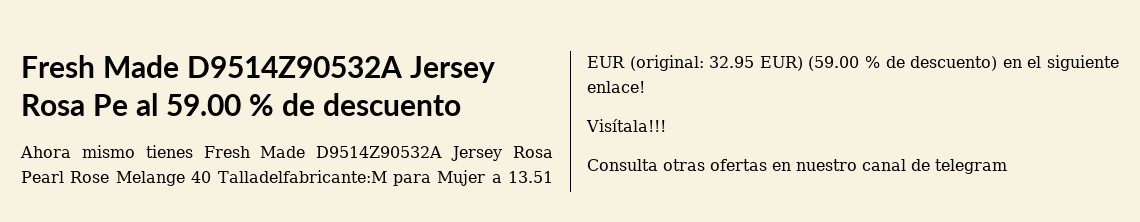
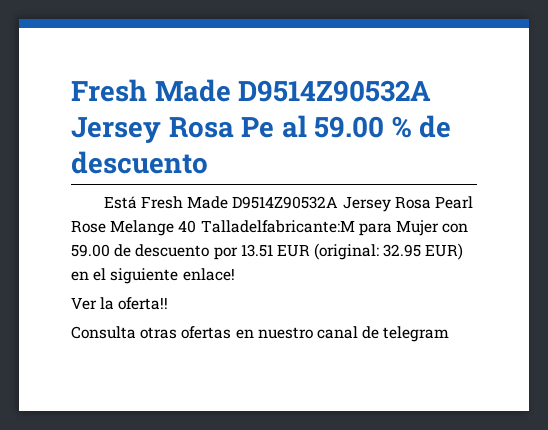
[20,145,193,158] Ahora mismo tienes -> [103,196,137,209] Está
[491,174,502,183] a -> [442,223,469,233] [71,244,238,260] con 59.00 de descuento por
[808,56,998,71] (59.00 % de descuento) -> (464, 251) none
[586,119,666,132] Visítala!!! -> [71,297,169,310] Ver la oferta!!

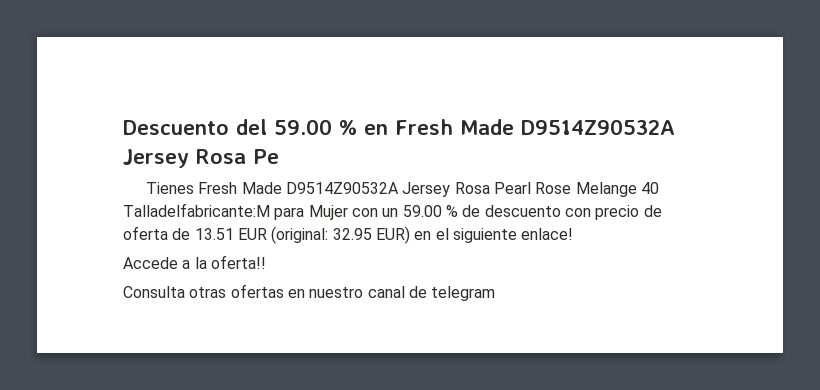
(71, 90) none -> [123,119,388,135] Descuento del 59.00 % en
[281,115,452,138] [71,151,208,174] [103,196,137,209] al 59.00 % de descuento // Está -> [145,182,194,194] // Tienes
[71,244,238,260] 59.00 de descuento por -> [382,205,662,220] [123,226,191,240] un 59.00 % de descuento con precio de oferta de
[71,297,97,310] Ver -> [123,257,191,269] Accede a

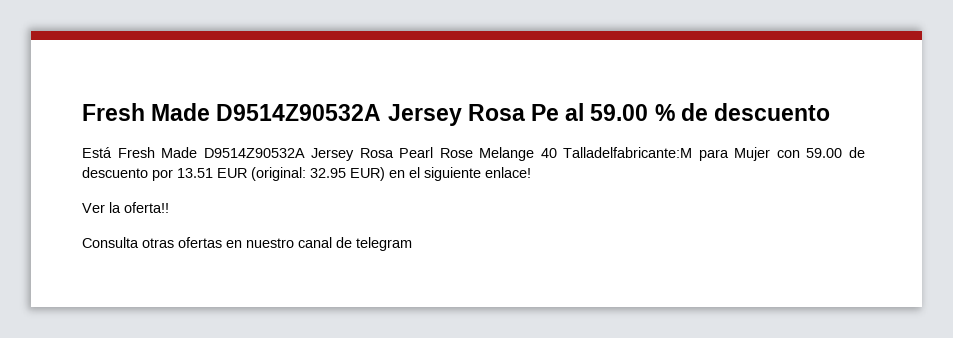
[123,119,388,135] Descuento del 59.00 % en -> (82, 112) none
[145,182,194,194] // Tienes -> [565,103,831,121] [82,147,112,158] al 59.00 % de descuento // Está
[382,205,662,220] [123,226,191,240] un 59.00 % de descuento con precio de oferta de -> [806,147,865,158] [82,167,173,181] 59.00 de descuento por
[123,257,191,269] Accede a -> [82,203,105,213] Ver

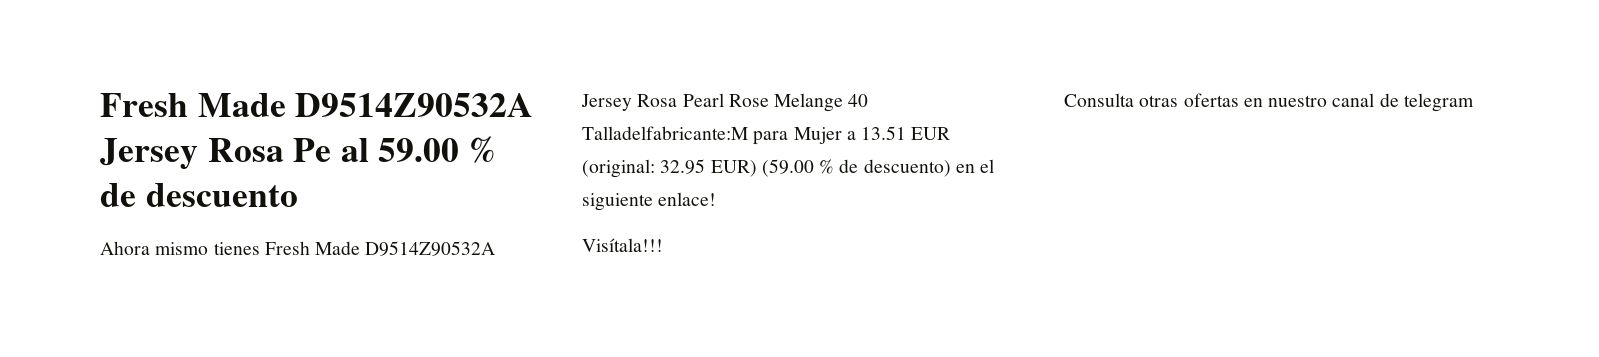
[82,147,112,158] Está -> [100,241,260,255] Ahora mismo tienes
[776,147,865,158] [82,167,173,181] con 59.00 de descuento por -> [846,131,856,140] a
(385, 174) none -> [761,159,951,177] (59.00 % de descuento)
[82,202,169,213] Ver la oferta!! -> [582,238,663,252] Visítala!!!

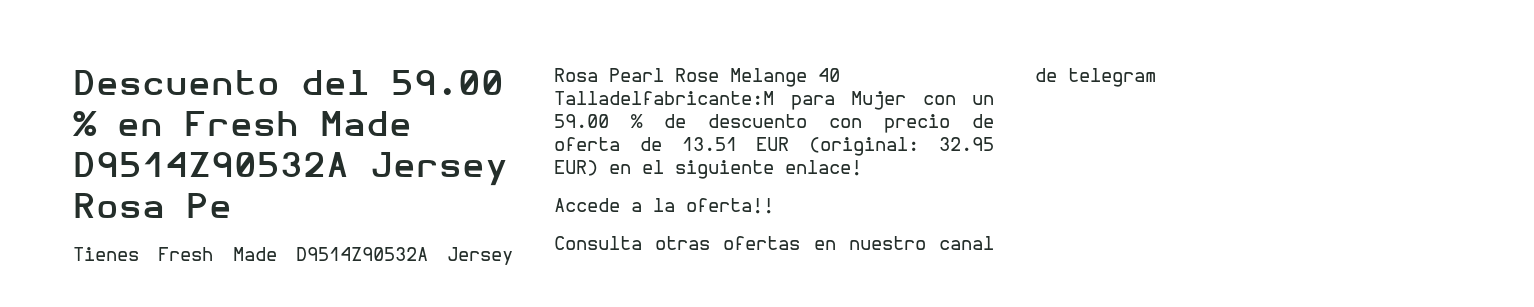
(100, 105) none -> [73,70,504,96] [73,111,163,136] Descuento del 59.00 % en
[340,136,496,163] [100,183,298,207] [100,241,260,255] al 59.00 % de descuento // Ahora mismo tienes -> [73,247,139,261] // Tienes
[846,131,856,140] a -> [922,95,994,105] [554,114,994,133] [554,137,662,151] con un 59.00 % de descuento con precio de oferta de
[761,159,951,177] (59.00 % de descuento) -> (598, 168) none
[582,238,663,252] Visítala!!! -> [554,198,774,214] Accede a la oferta!!

